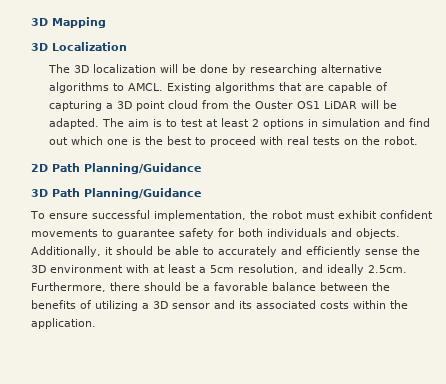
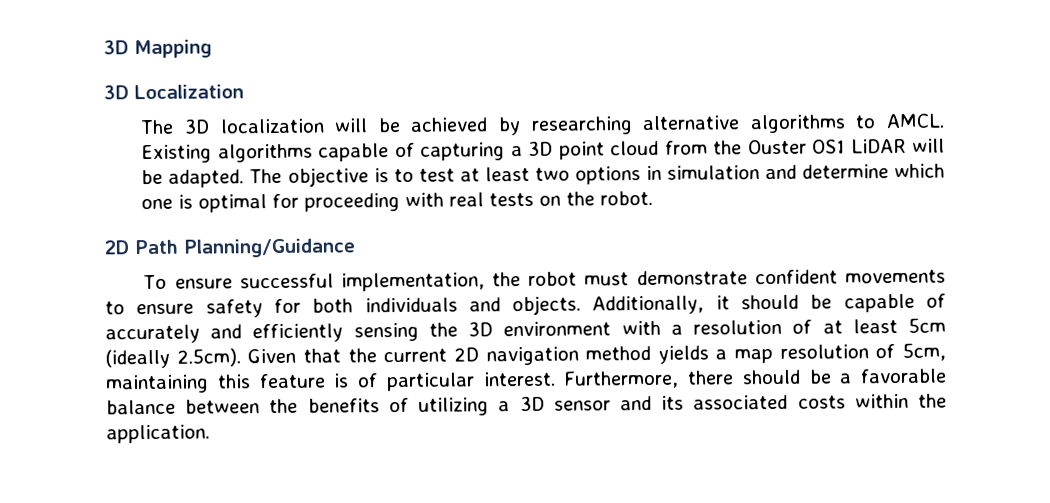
[200,64,229,73] done -> [410,117,489,132] achieved
[279,82,325,91] that are -> (313, 153) none
[128,119,150,127] aim -> [287,167,369,187] objective
[252,119,260,127] 2 -> [534,167,570,181] two
[409,118,431,127] [49,137,69,145] find out -> [801,164,889,179] determine
[145,136,257,147] the best to proceed -> [198,192,401,213] optimal for proceeding
[31,188,201,199] // 3D Path Planning/Guidance -> (356, 248) none
[337,210,377,219] exhibit -> [636,270,748,286] demonstrate
[117,229,175,239] guarantee -> [136,303,195,315] ensure
[175,246,214,255] able to -> [843,293,946,313] capable of
[365,249,398,255] sense -> [353,322,419,342] sensing
[153,264,407,275] at least a 5cm resolution, and ideally 2.5cm. -> [670,317,947,335] [105,342,946,369] [105,371,556,394] a resolution of at least 5cm (ideally 2.5cm). Given that the current 2D navigation method yields a map resolution of 5cm, maintaining this feature is of particular interest.

